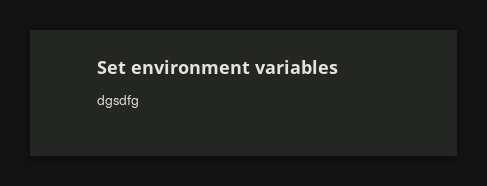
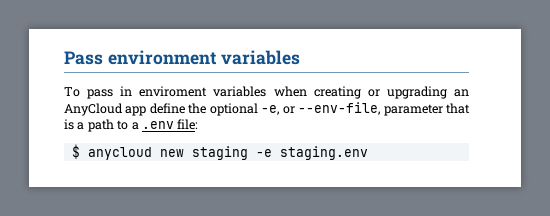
[97,61,126,74] Set -> [64,51,103,65] Pass
[97,95,139,108] dgsdfg -> [64,86,469,99] [64,102,471,116] [64,119,199,132] [71,144,368,160] To pass in enviroment variables when creating or upgrading an AnyCloud app define the optional -e, or --env-file, parameter that is a path to a .env file: // $ anycloud new staging -e staging.env

